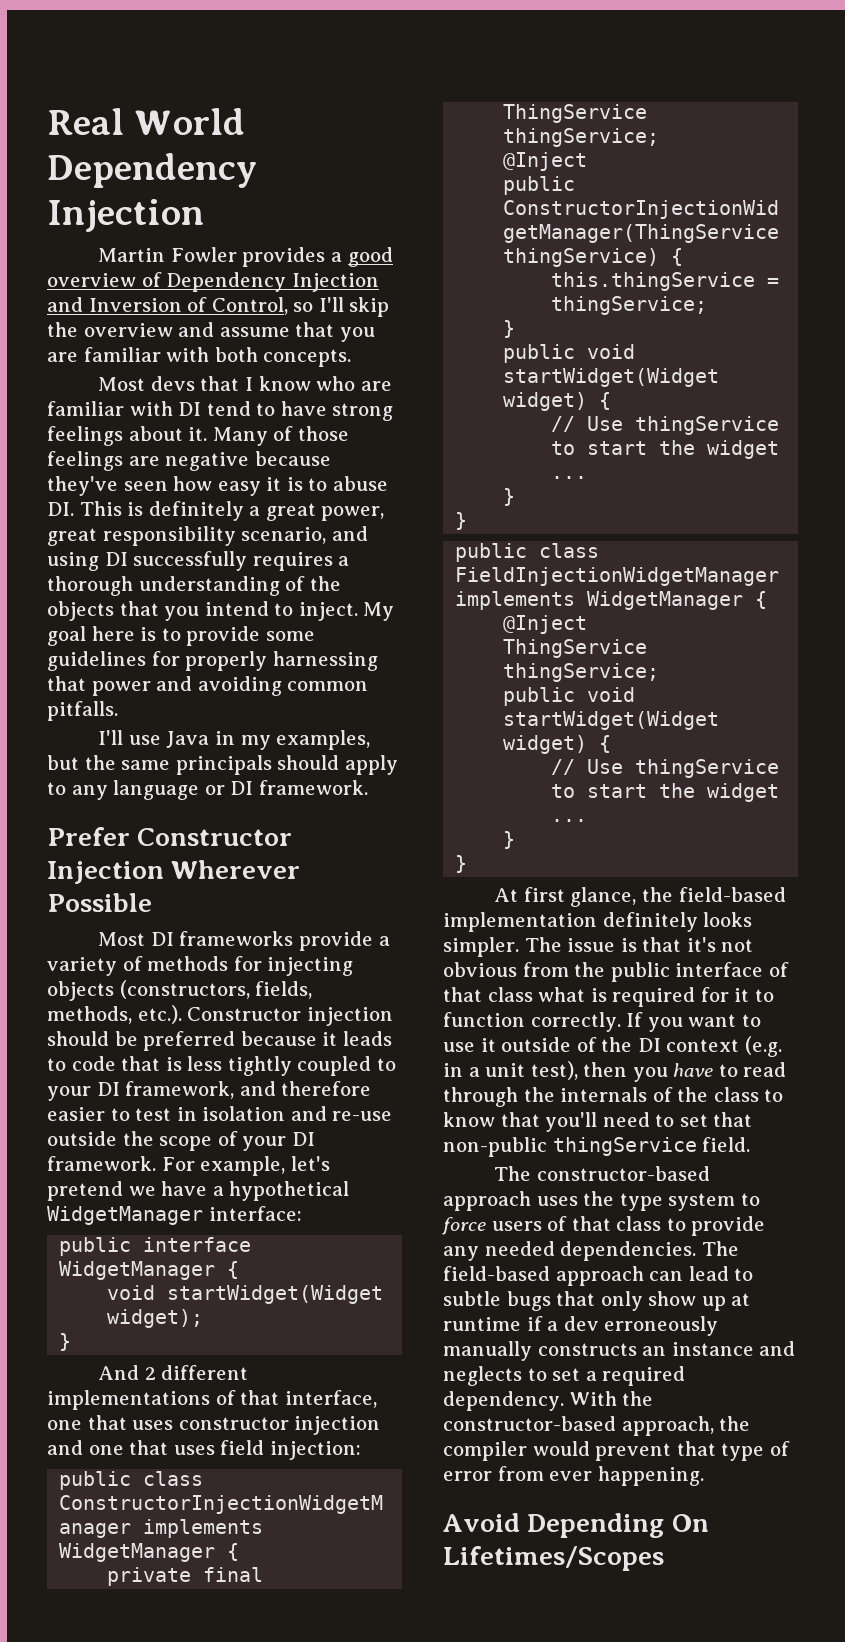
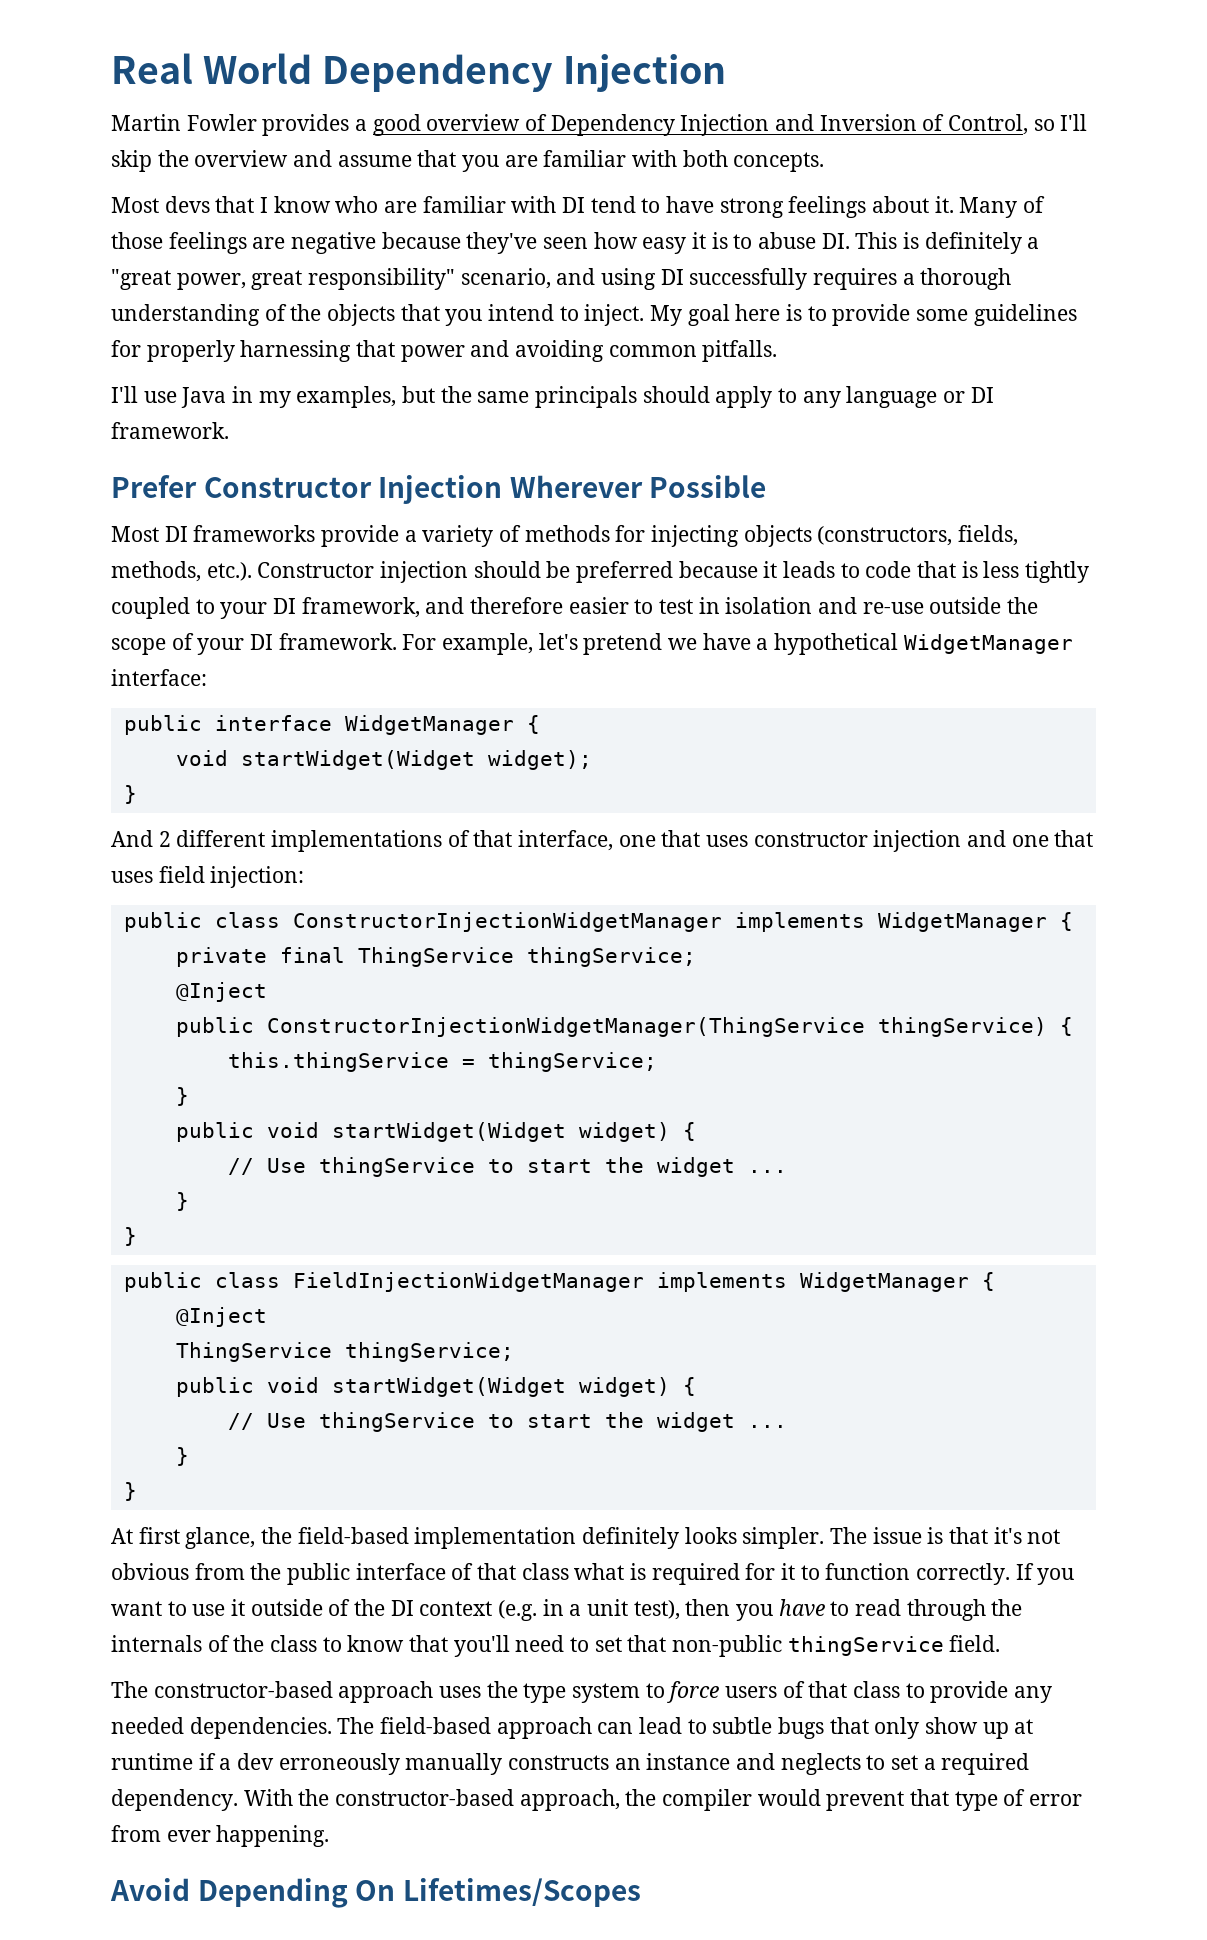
[265,503,316,521] great -> [111,269,171,290] "great
[102,526,236,546] responsibility -> [308,268,456,290] responsibility"

